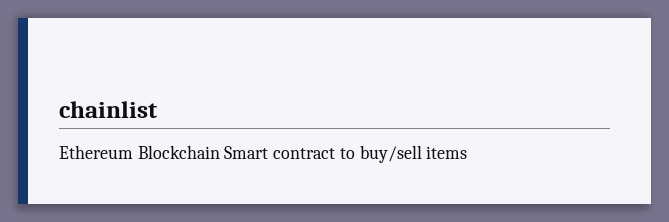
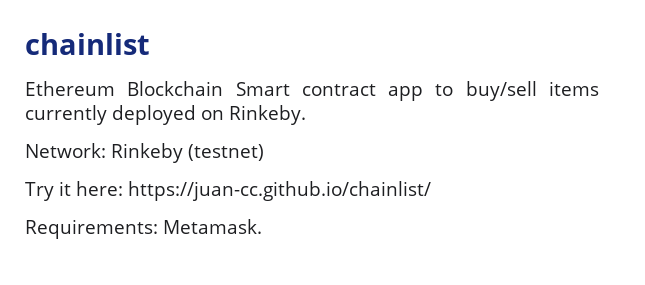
(336, 153) none -> [388,86,424,101] app
(468, 152) none -> [25,105,306,125] [25,143,264,163] [25,181,431,201] [25,219,262,239] currently deployed on Rinkeby. // Network: Rinkeby (testnet) // Try it here: https://juan-cc.github.io/chainlist/ // Requirements: Metamask.

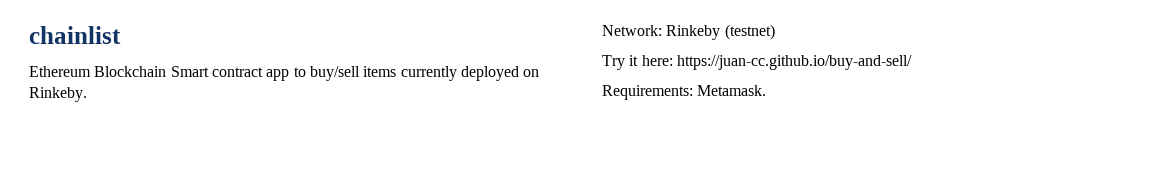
[127,181,431,201] https://juan-cc.github.io/chainlist/ -> [676,55,912,70] https://juan-cc.github.io/buy-and-sell/

